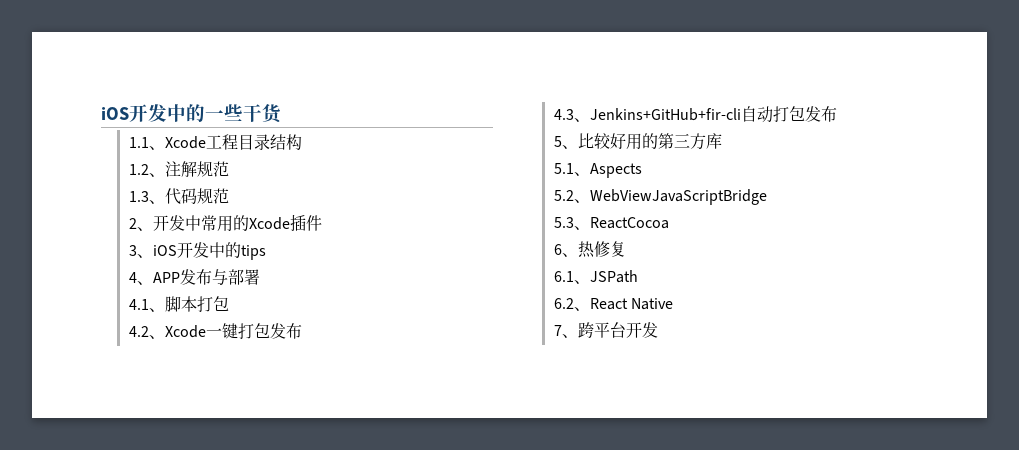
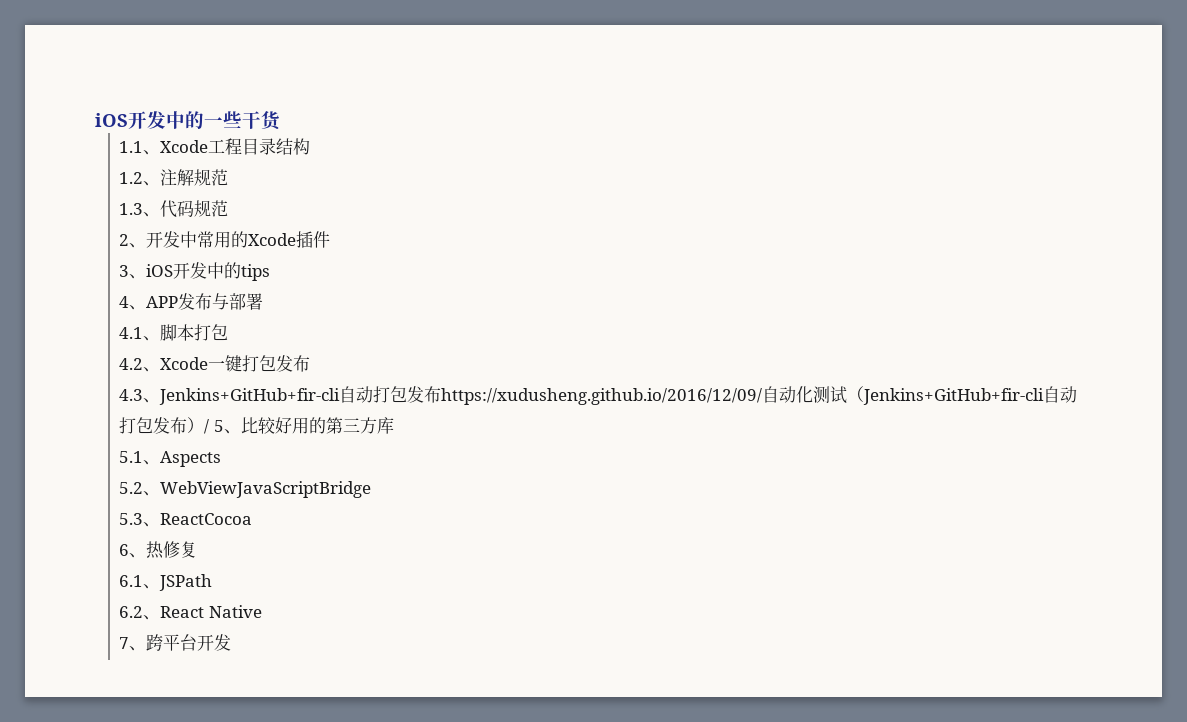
(837, 114) // -> [441,386,1078,405] [119,417,210,434] https://xudusheng.github.io/2016/12/09/自动化测试（Jenkins+GitHub+fir-cli自动打包发布）/

